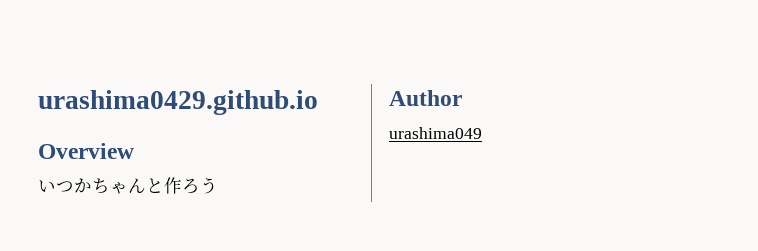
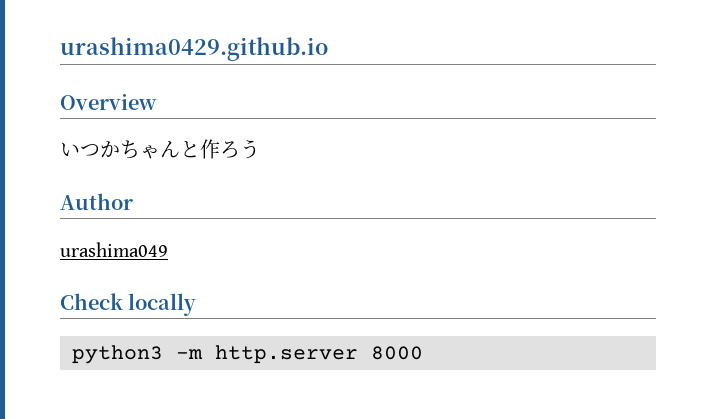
(482, 133) none -> [60,293,197,316] [72,345,423,364] // Check locally // python3 -m http.server 8000

